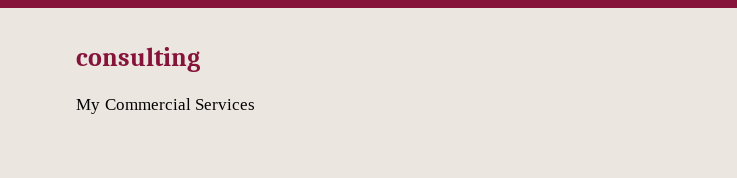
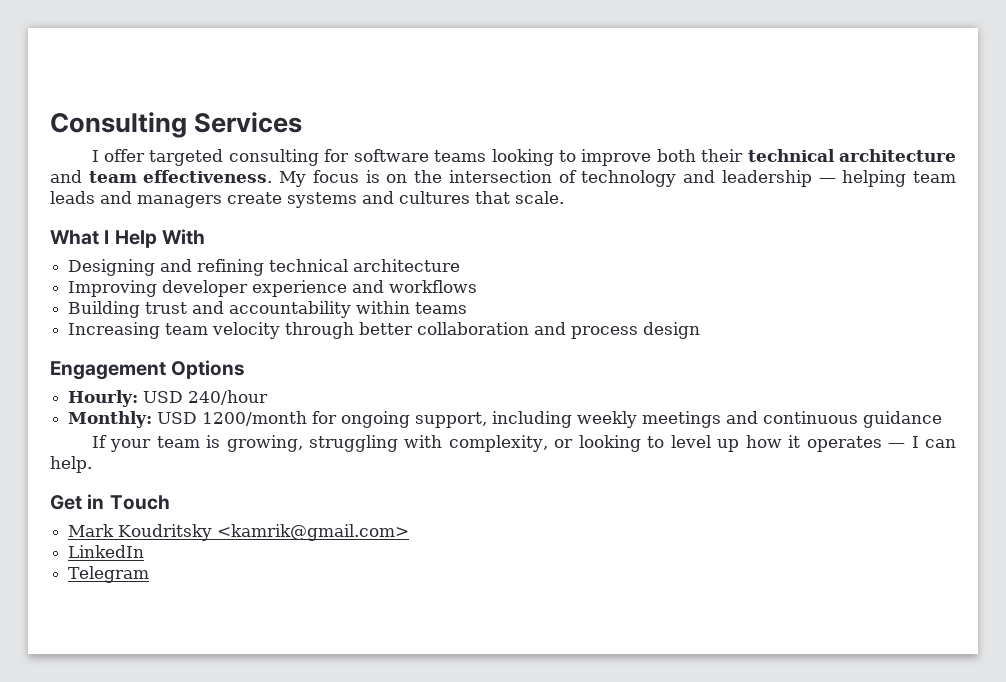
[76,47,200,72] [76,98,256,114] consulting // My Commercial Services -> [50,112,303,138] [91,149,957,166] [50,170,957,187] [50,191,564,208] [50,229,205,248] [68,259,461,276] [68,280,478,297] [68,301,468,318] [68,322,701,339] [50,360,246,380] [68,390,269,407] [68,411,943,428] [91,435,956,452] [50,456,92,473] [50,494,170,510] [68,524,410,541] [68,545,145,558] [68,566,150,583] Consulting Services // I offer targeted consulting for software teams looking to improve both their technical architecture and team effectiveness. My focus is on the intersection of technology and leadership — helping team leads and managers create systems and cultures that scale. // What I Help With // Designing and refining technical architecture // Improving developer experience and workflows // Building trust and accountability within teams // Increasing team velocity through better collaboration and process design // Engagement Options // Hourly: USD 240/hour // Monthly: USD 1200/month for ongoing support, including weekly meetings and continuous guidance // If your team is growing, struggling with complexity, or looking to level up how it operates — I can help. // Get in Touch // Mark Koudritsky <kamrik@gmail.com> // LinkedIn // Telegram

